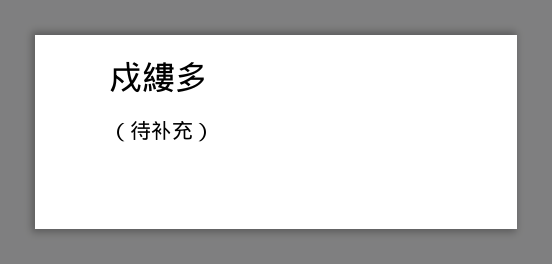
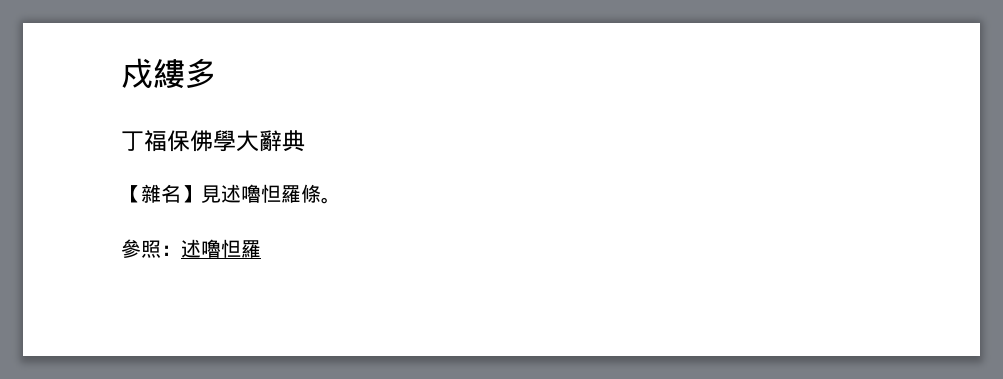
[109,120,214,142] （待补充） -> [121,130,305,152] [121,184,341,204] [121,239,261,258] 丁福保佛學大辭典 // 【雜名】見述嚕怛羅條。 // 參照：述嚕怛羅

